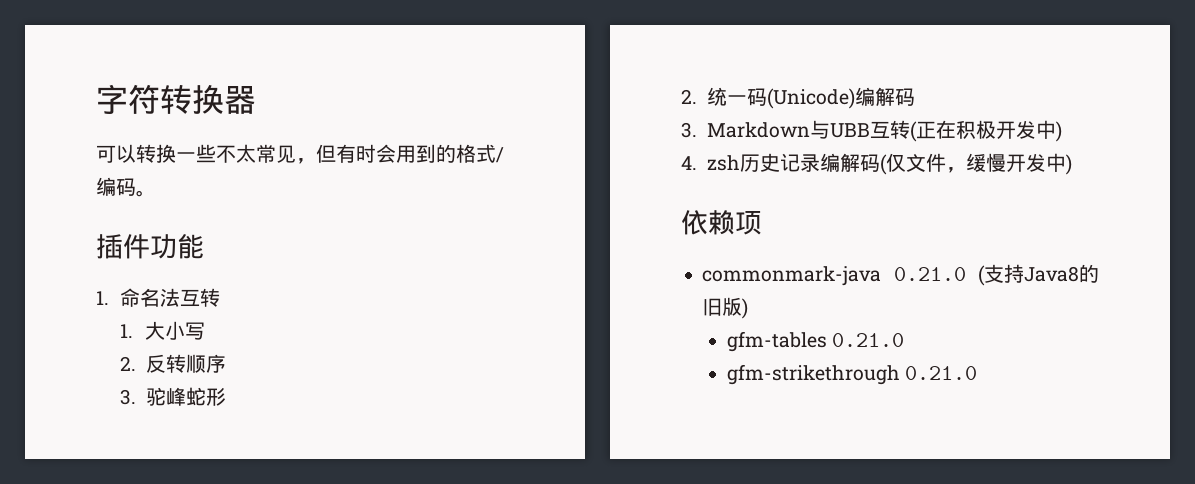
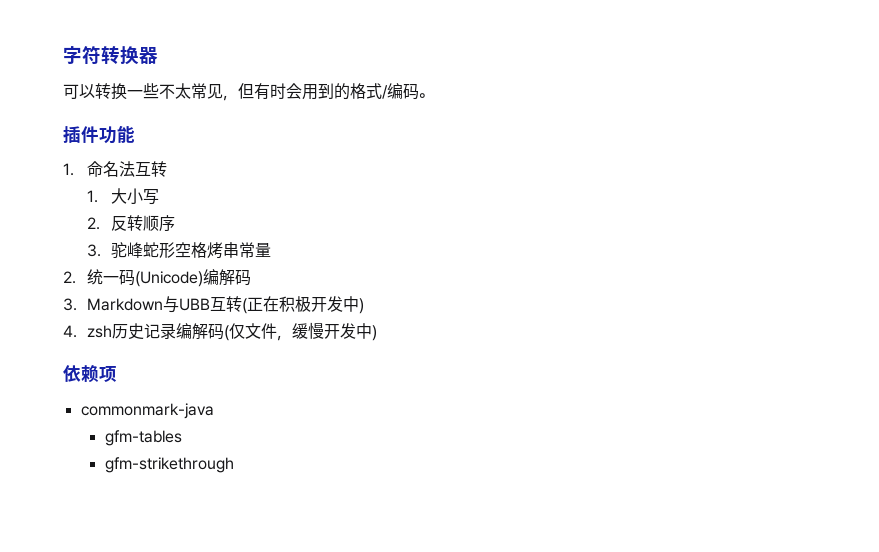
(227, 396) none -> [175,242,272,259] 空格烤串常量
[893,264,1099,286] [702,297,749,319] 0.21.0 (支持Java8的旧版) -> (214, 411) none
[832,333,905,347] 0.21.0 -> (182, 438) none
[905,366,978,380] 0.21.0 -> (234, 465) none

